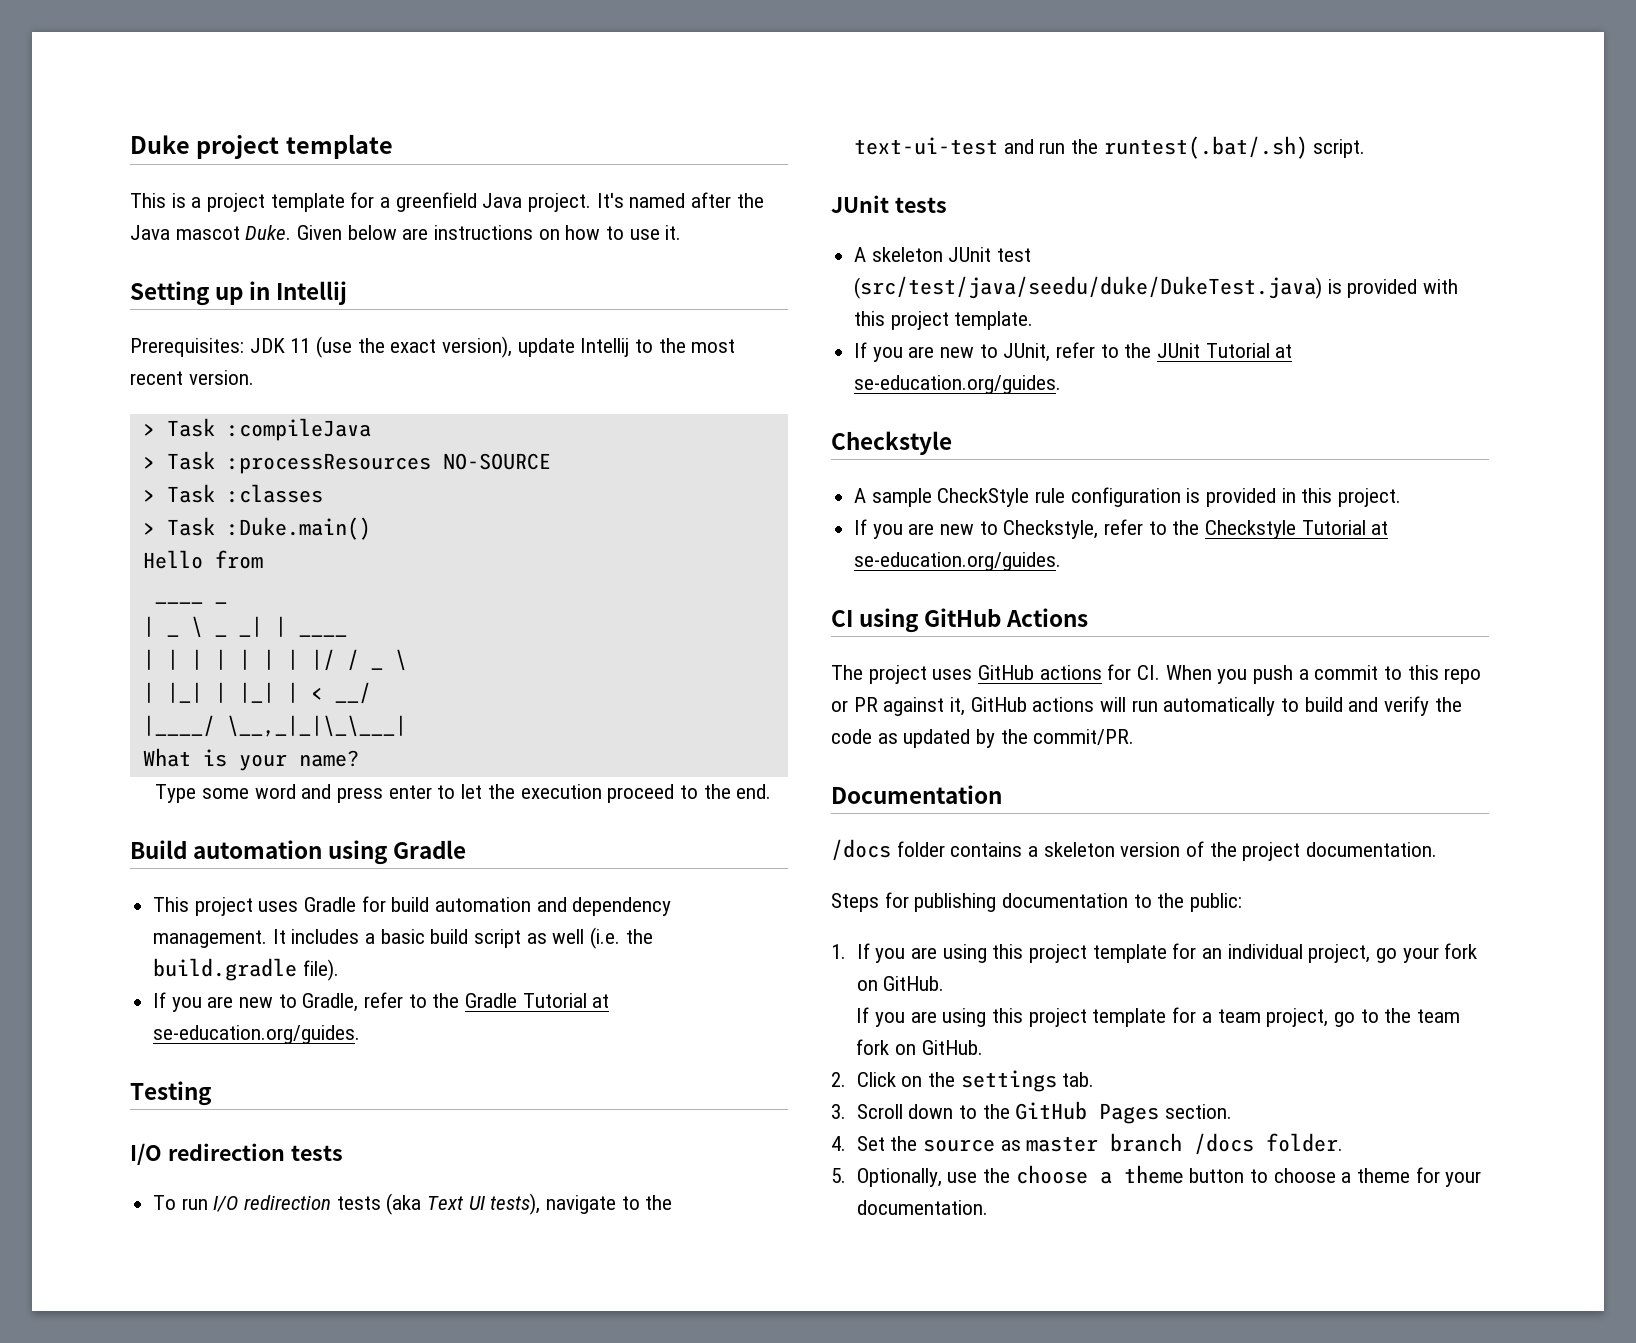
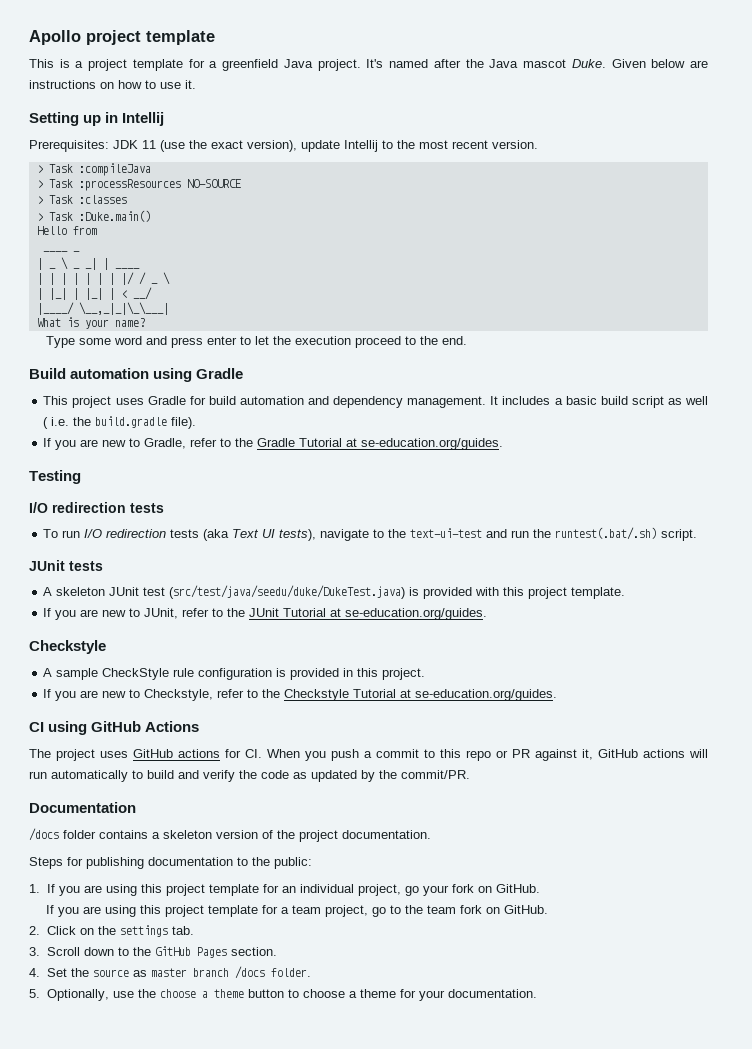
[130,135,190,154] Duke -> [29,30,81,45] Apollo
[590,927,621,949] (i.e. -> [43,417,70,429] ( i.e.

